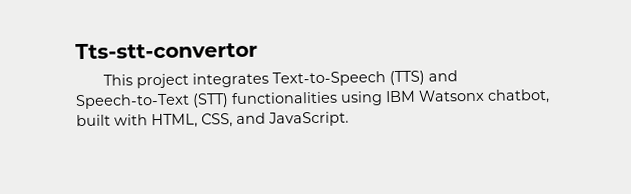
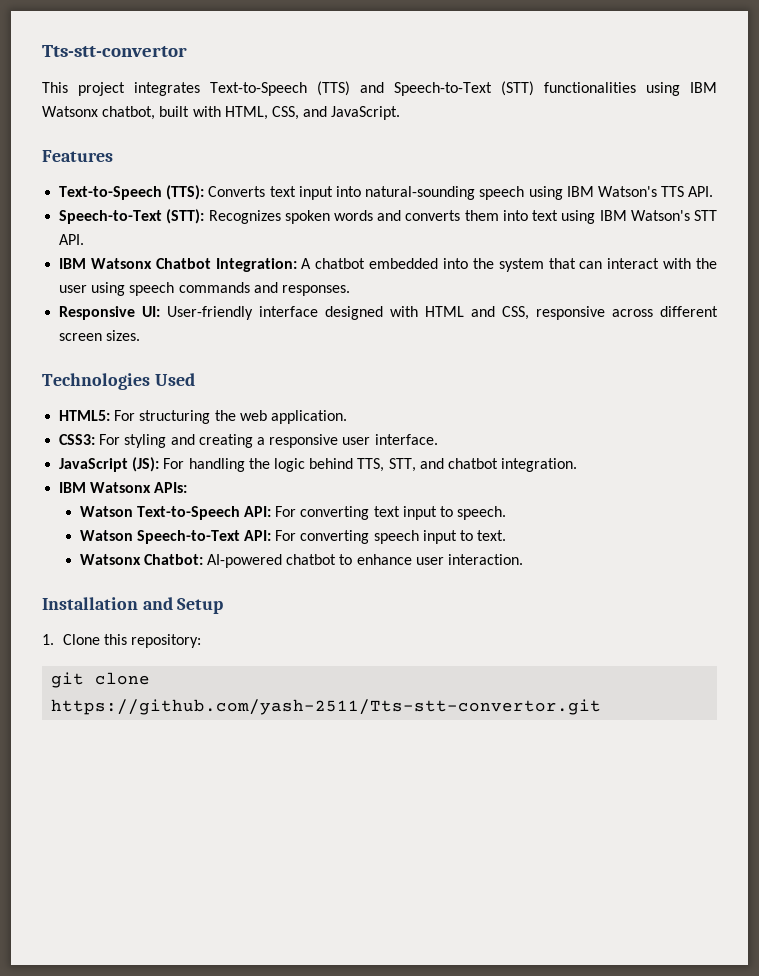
(349, 119) none -> [42,150,113,162] [59,185,714,200] [59,209,717,224] [59,234,85,245] [59,258,717,272] [59,282,350,296] [59,306,718,320] [59,330,141,341] [42,373,195,390] [59,410,347,424] [59,434,438,448] [59,457,578,472] [59,482,188,493] [79,506,507,520] [79,530,507,544] [79,554,523,568] [42,597,224,614] [42,634,201,648] [51,672,151,688] [51,699,602,715] // Features // Text-to-Speech (TTS): Converts text input into natural-sounding speech using IBM Watson's TTS API. // Speech-to-Text (STT): Recognizes spoken words and converts them into text using IBM Watson's STT API. // IBM Watsonx Chatbot Integration: A chatbot embedded into the system that can interact with the user using speech commands and responses. // Responsive UI: User-friendly interface designed with HTML and CSS, responsive across different screen sizes. // Technologies Used // HTML5: For structuring the web application. // CSS3: For styling and creating a responsive user interface. // JavaScript (JS): For handling the logic behind TTS, STT, and chatbot integration. // IBM Watsonx APIs: // Watson Text-to-Speech API: For converting text input to speech. // Watson Speech-to-Text API: For converting speech input to text. // Watsonx Chatbot: AI-powered chatbot to enhance user interaction. // Installation and Setup // 1. Clone this repository: // git clone https://github.com/yash-2511/Tts-stt-convertor.git

